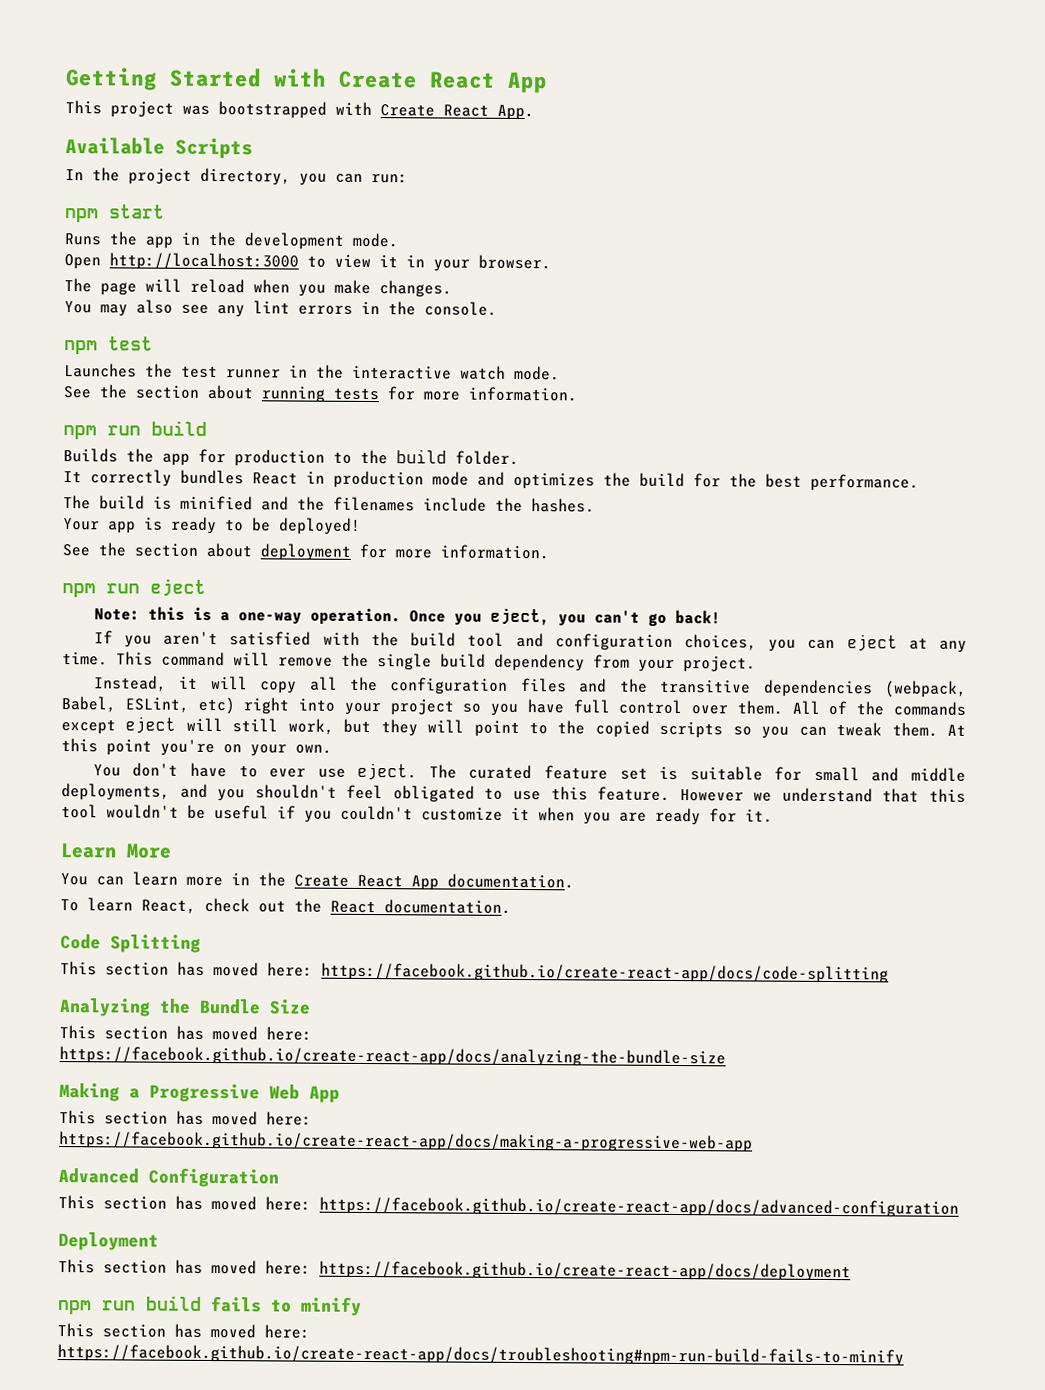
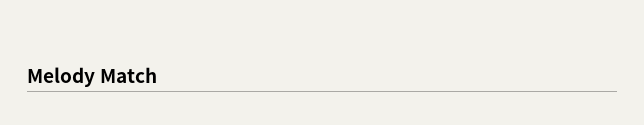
[65,67,548,94] [65,100,534,121] [65,137,253,159] [65,167,408,186] [65,204,165,223] [64,231,398,250] [64,252,551,272] [64,278,452,298] [64,299,497,318] [64,336,153,355] [64,363,560,381] [63,384,577,403] [63,420,207,440] [63,448,519,467] [63,469,919,492] [63,495,595,513] [63,516,361,535] [62,542,549,561] [62,578,206,598] [93,606,721,627] [93,630,968,653] [62,651,756,673] [93,675,968,698] [61,696,966,716] [61,716,967,739] [61,738,332,757] [92,762,966,782] [61,783,966,803] [61,804,773,826] [60,843,172,859] [60,871,574,891] [60,897,511,914] [60,934,201,953] [60,961,889,984] [59,998,311,1017] [59,1025,312,1041] [59,1046,726,1068] [59,1083,340,1103] [59,1110,312,1126] [59,1131,753,1153] [58,1167,279,1188] [58,1195,959,1218] [58,1232,159,1251] [58,1259,851,1282] [57,1295,362,1316] [57,1323,310,1339] [57,1344,904,1367] Getting Started with Create React App // This project was bootstrapped with Create React App. // Available Scripts // In the project directory, you can run: // npm start // Runs the app in the development mode. // Open http://localhost:3000 to view it in your browser. // The page will reload when you make changes. // You may also see any lint errors in the console. // npm test // Launches the test runner in the interactive watch mode. // See the section about running tests for more information. // npm run build // Builds the app for production to the build folder. // It correctly bundles React in production mode and optimizes the build for the best performance. // The build is minified and the filenames include the hashes. // Your app is ready to be deployed! // See the section about deployment for more information. // npm run eject // Note: this is a one-way operation. Once you eject, you can't go back! // If you aren't satisfied with the build tool and configuration choices, you can eject at any time. This command will remove the single build dependency from your project. // Instead, it will copy all the configuration files and the transitive dependencies (webpack, Babel, ESLint, etc) right into your project so you have full control over them. All of the commands except eject will still work, but they will point to the copied scripts so you can tweak them. At this point you're on your own. // You don't have to ever use eject. The curated feature set is suitable for small and middle deployments, and you shouldn't feel obligated to use this feature. However we understand that this tool wouldn't be useful if you couldn't customize it when you are ready for it. // Learn More // You can learn more in the Create React App documentation. // To learn React, check out the React documentation. // Code Splitting // This section has moved here: https://facebook.github.io/create-react-app/docs/code-splitting // Analyzing the Bundle Size // This section has moved here: https://facebook.github.io/create-react-app/docs/analyzing-the-bundle-size // Making a Progressive Web App // This section has moved here: https://facebook.github.io/create-react-app/docs/making-a-progressive-web-app // Advanced Configuration // This section has moved here: https://facebook.github.io/create-react-app/docs/advanced-configuration // Deployment // This section has moved here: https://facebook.github.io/create-react-app/docs/deployment // npm run build fails to minify // This section has moved here: https://facebook.github.io/create-react-app/docs/troubleshooting#npm-run-build-fails-to-minify -> [27,67,158,87] Melody Match

